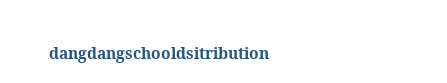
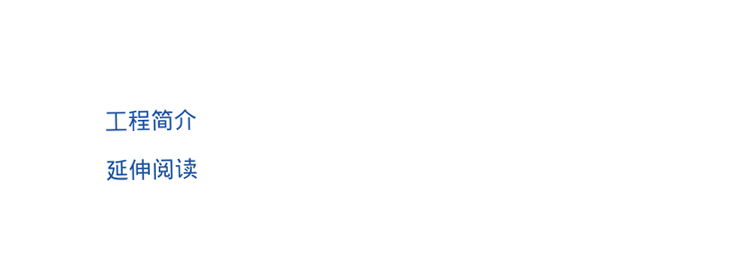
[49,47,269,63] dangdangschooldsitribution -> [104,108,197,133] [105,157,198,182] 工程简介 // 延伸阅读

